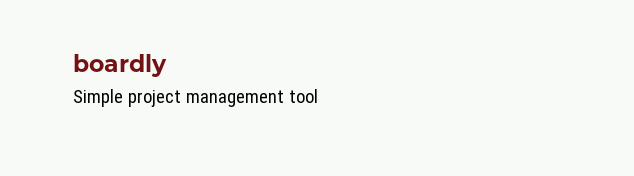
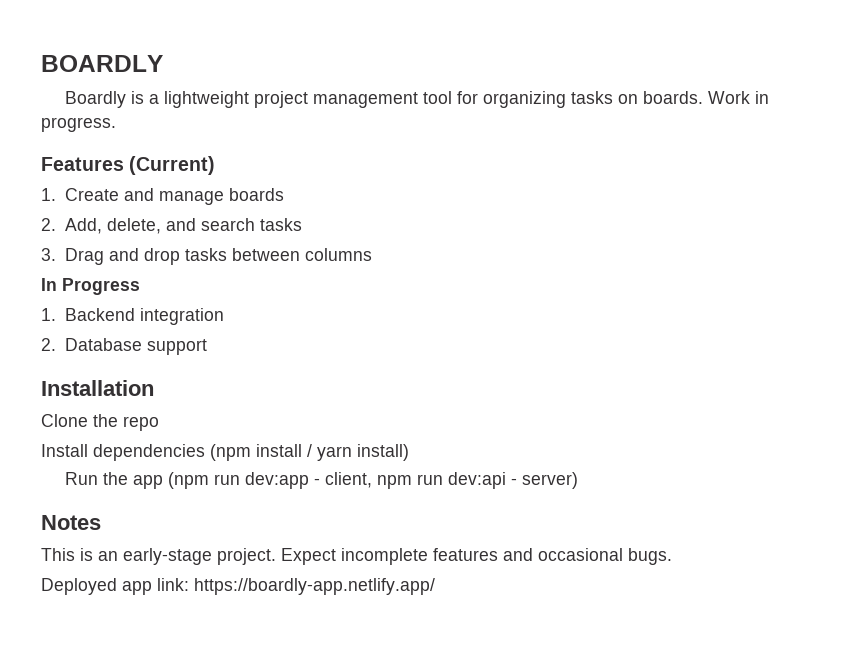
[73,54,167,77] [73,89,318,107] boardly // Simple project management tool -> [41,55,163,72] [64,91,769,108] [41,117,116,132] [41,156,216,175] [41,188,284,205] [41,218,302,234] [41,248,372,265] [41,278,140,295] [41,308,224,325] [41,338,207,355] [41,380,154,396] [41,414,159,431] [41,444,409,461] [64,472,578,489] [41,515,101,530] [41,548,672,565] [41,578,435,595] BOARDLY // Boardly is a lightweight project management tool for organizing tasks on boards. Work in progress. // Features (Current) // 1. Create and manage boards // 2. Add, delete, and search tasks // 3. Drag and drop tasks between columns // In Progress // 1. Backend integration // 2. Database support // Installation // Clone the repo // Install dependencies (npm install / yarn install) // Run the app (npm run dev:app - client, npm run dev:api - server) // Notes // This is an early-stage project. Expect incomplete features and occasional bugs. // Deployed app link: https://boardly-app.netlify.app/

